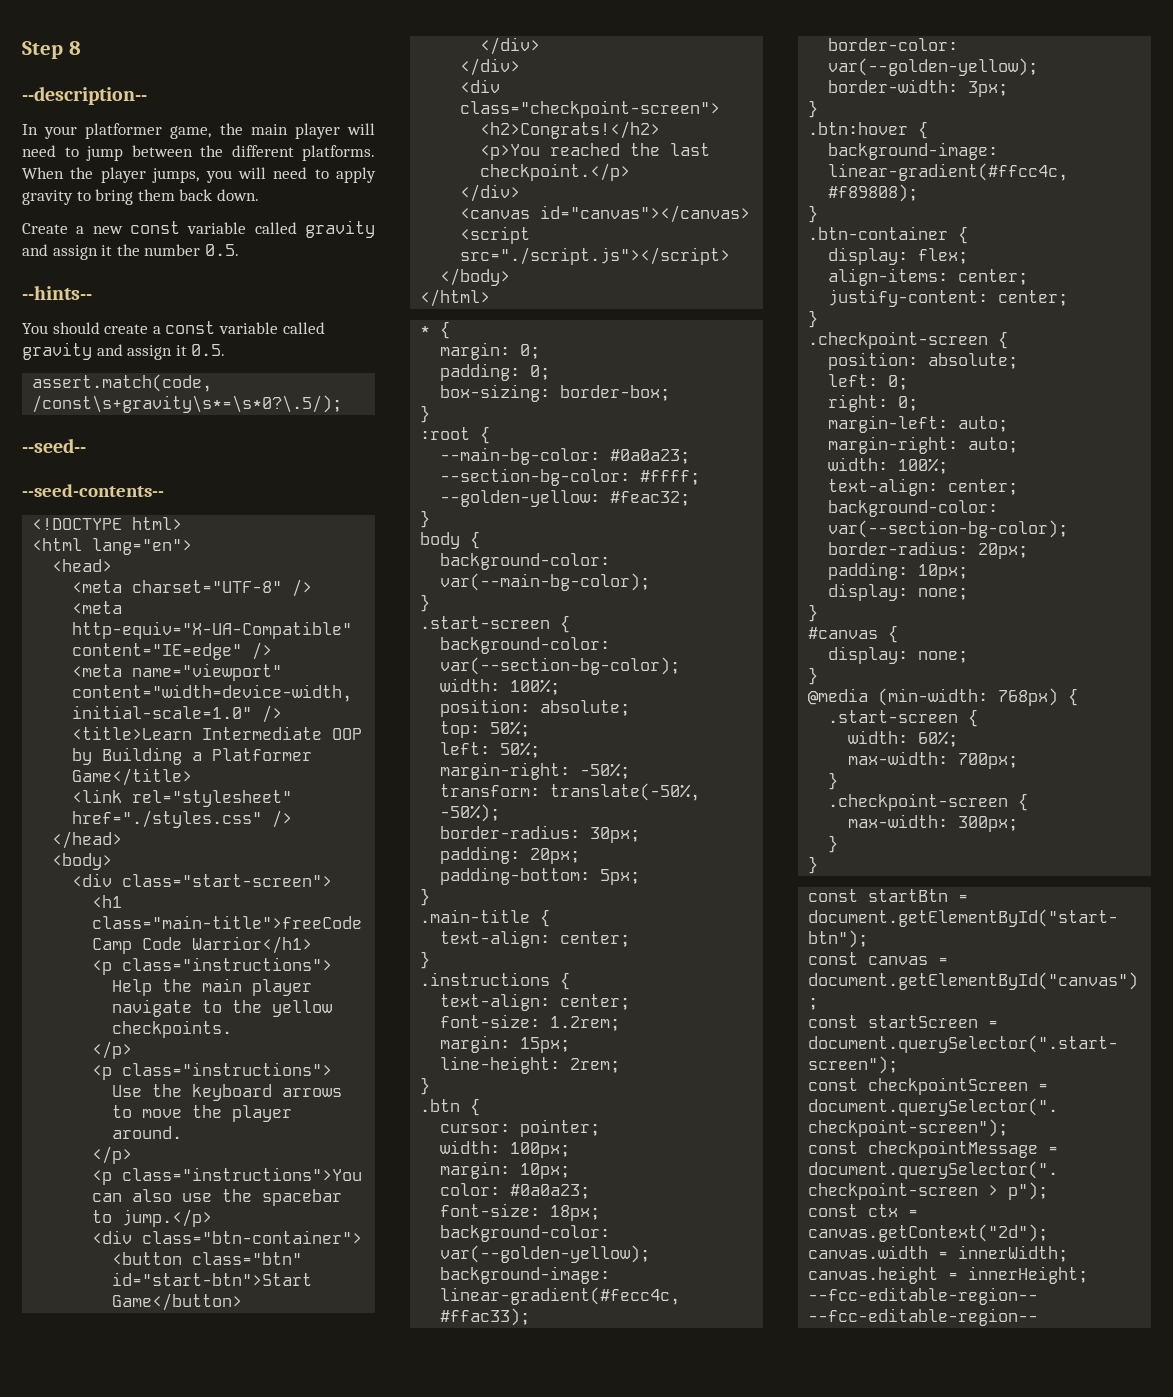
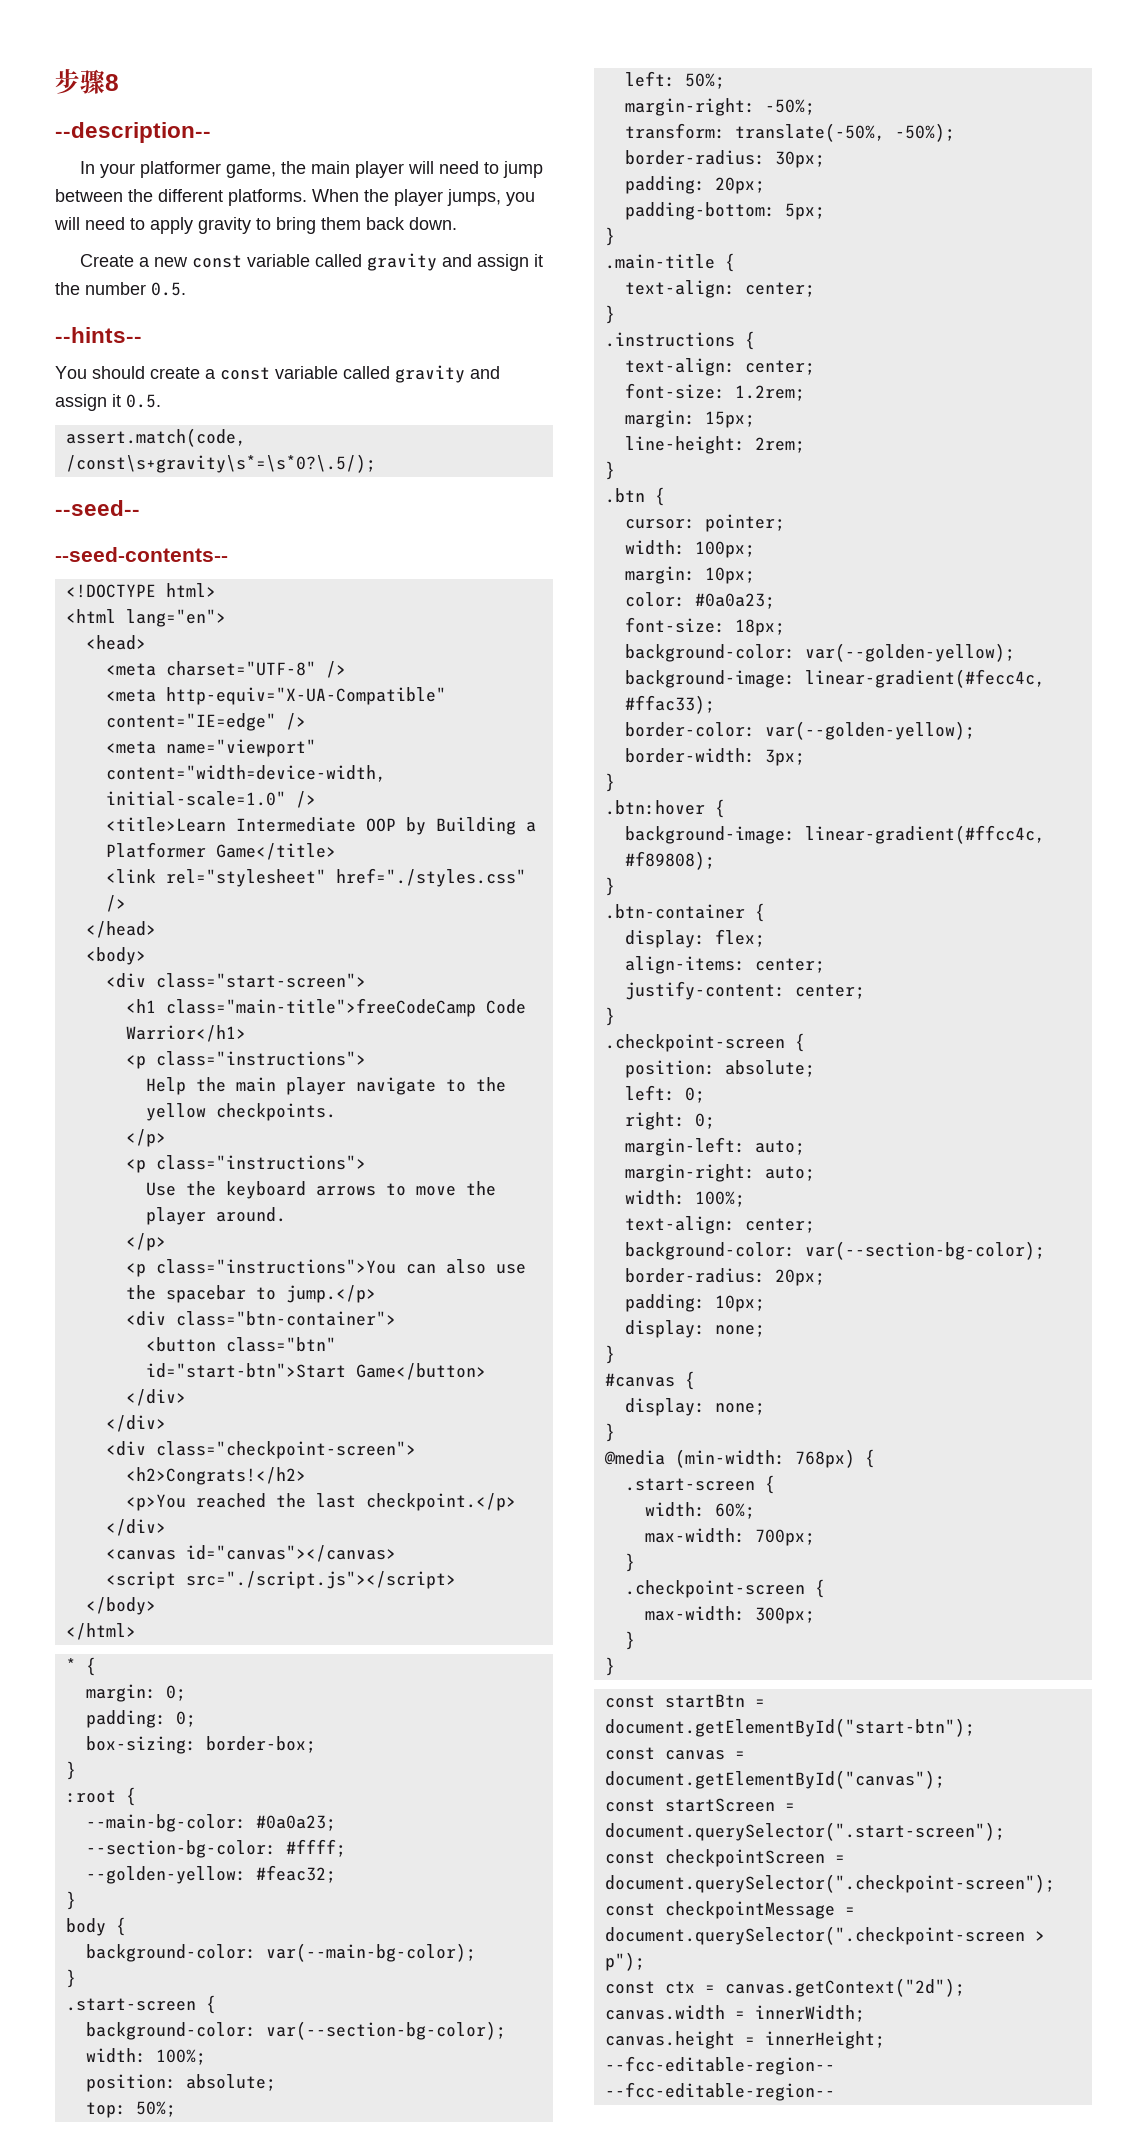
[22,41,63,59] Step -> [55,69,105,94] 步骤

